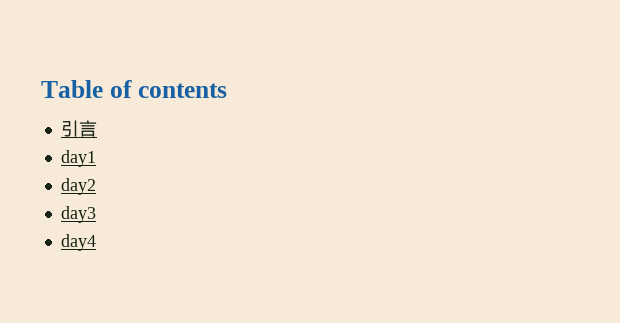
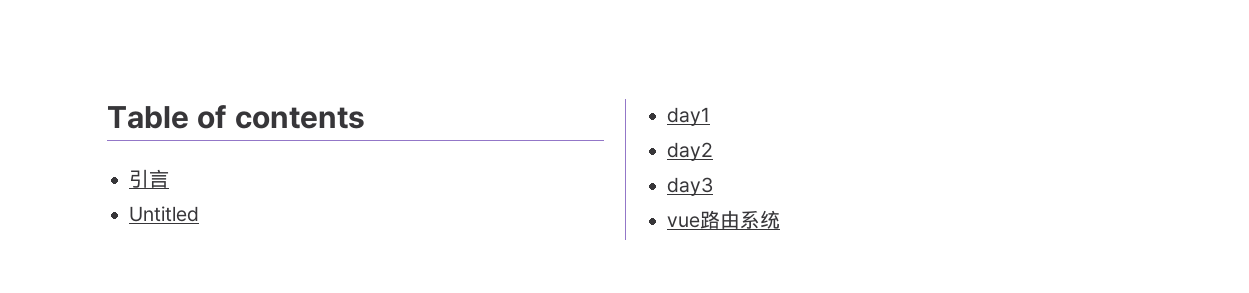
(97, 128) none -> [129,206,199,222] // Untitled
[60,234,96,251] day4 -> [667,210,780,229] vue路由系统

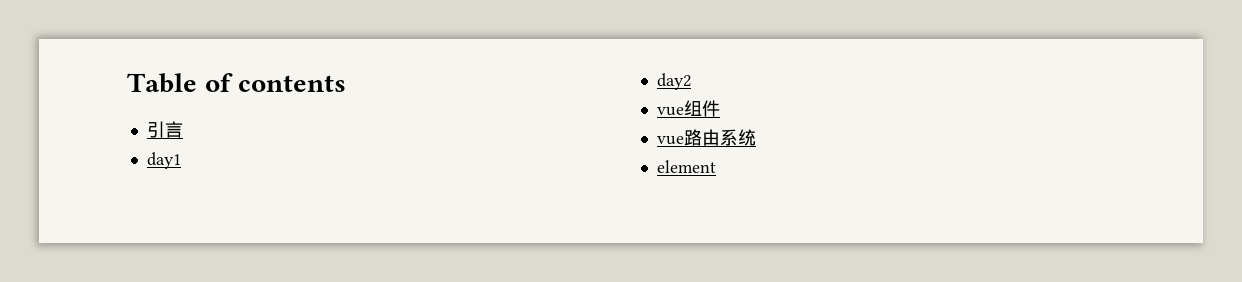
[129,206,199,222] // Untitled -> (183, 129) none
[667,177,713,196] day3 -> [656,100,720,117] vue组件
(780, 219) none -> [656,160,716,173] // element

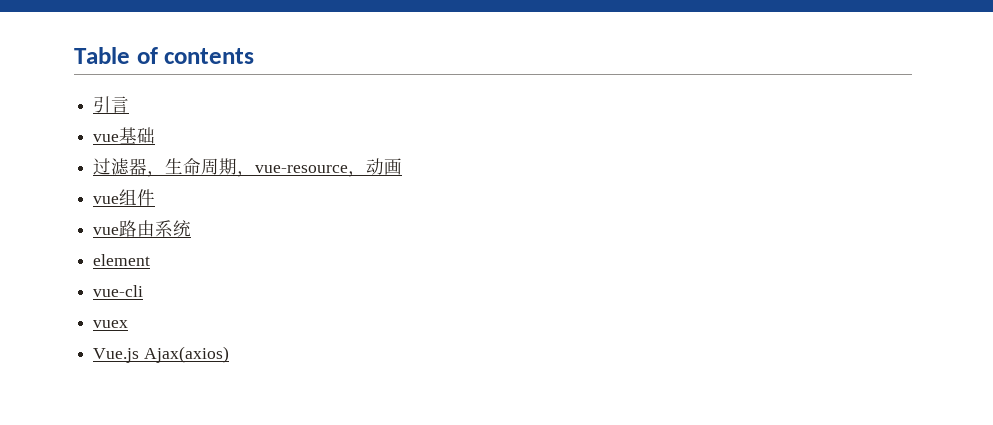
[146,152,181,169] [656,73,691,90] day1 // day2 -> [93,127,156,144] [93,158,403,177] vue基础 // 过滤器，生命周期，vue-resource，动画
(716, 166) none -> [93,285,144,297] [93,320,129,328] [93,346,229,363] // vue-cli // vuex // Vue.js Ajax(axios)

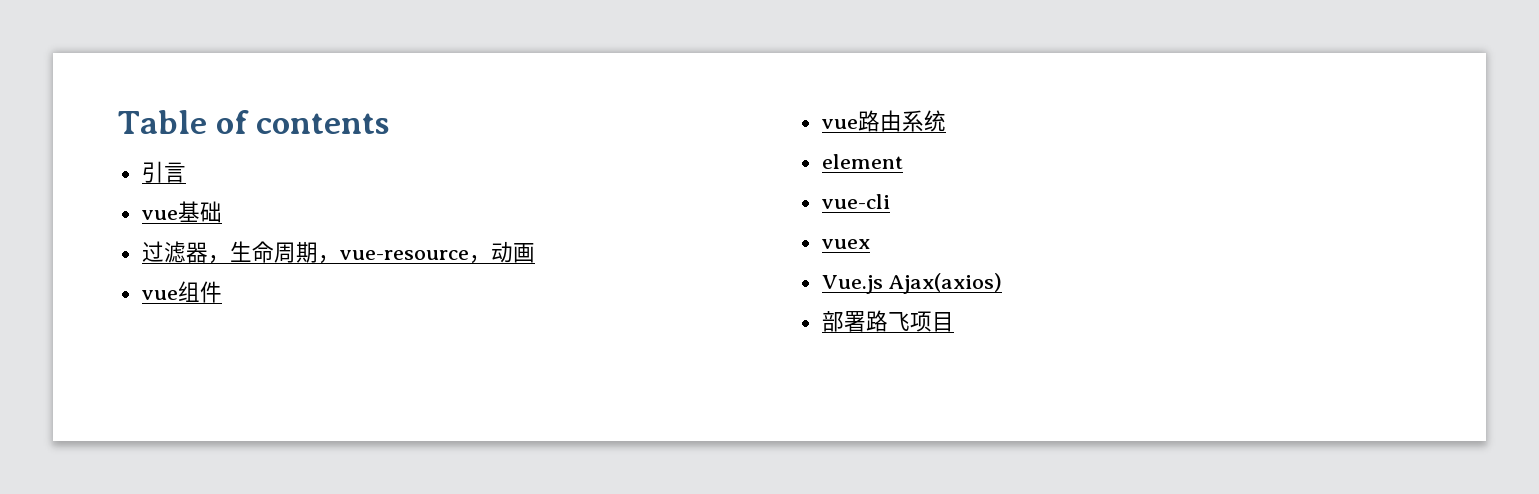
(229, 354) none -> [821,310,954,332] // 部署路飞项目

